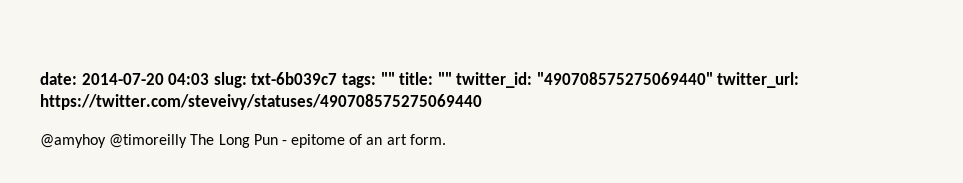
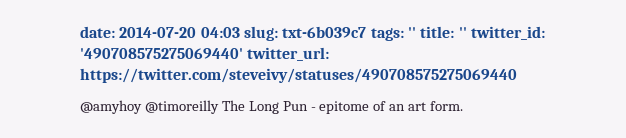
[380,72,713,88] "" title: "" twitter_id: "490708575275069440" -> [407,26,545,40] [80,48,243,59] '' title: '' twitter_id: '490708575275069440'

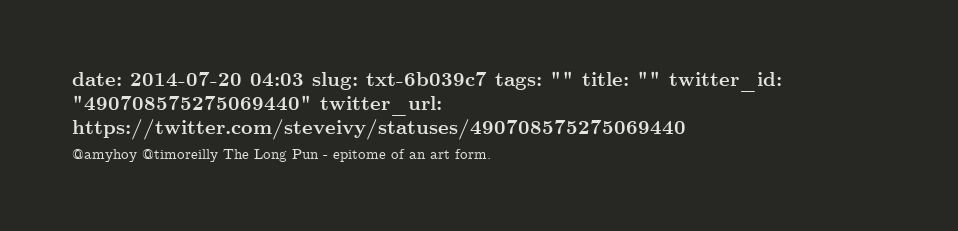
[407,26,545,40] [80,48,243,59] '' title: '' twitter_id: '490708575275069440' -> [550,71,782,92] [72,95,312,111] "" title: "" twitter_id: "490708575275069440"

